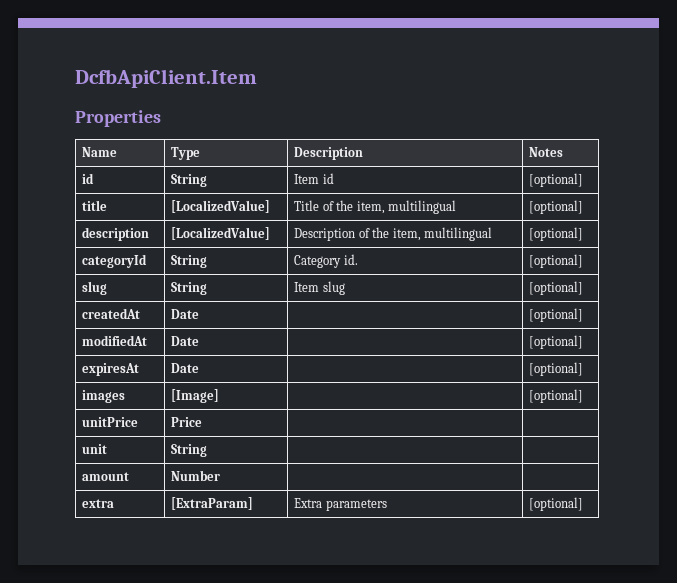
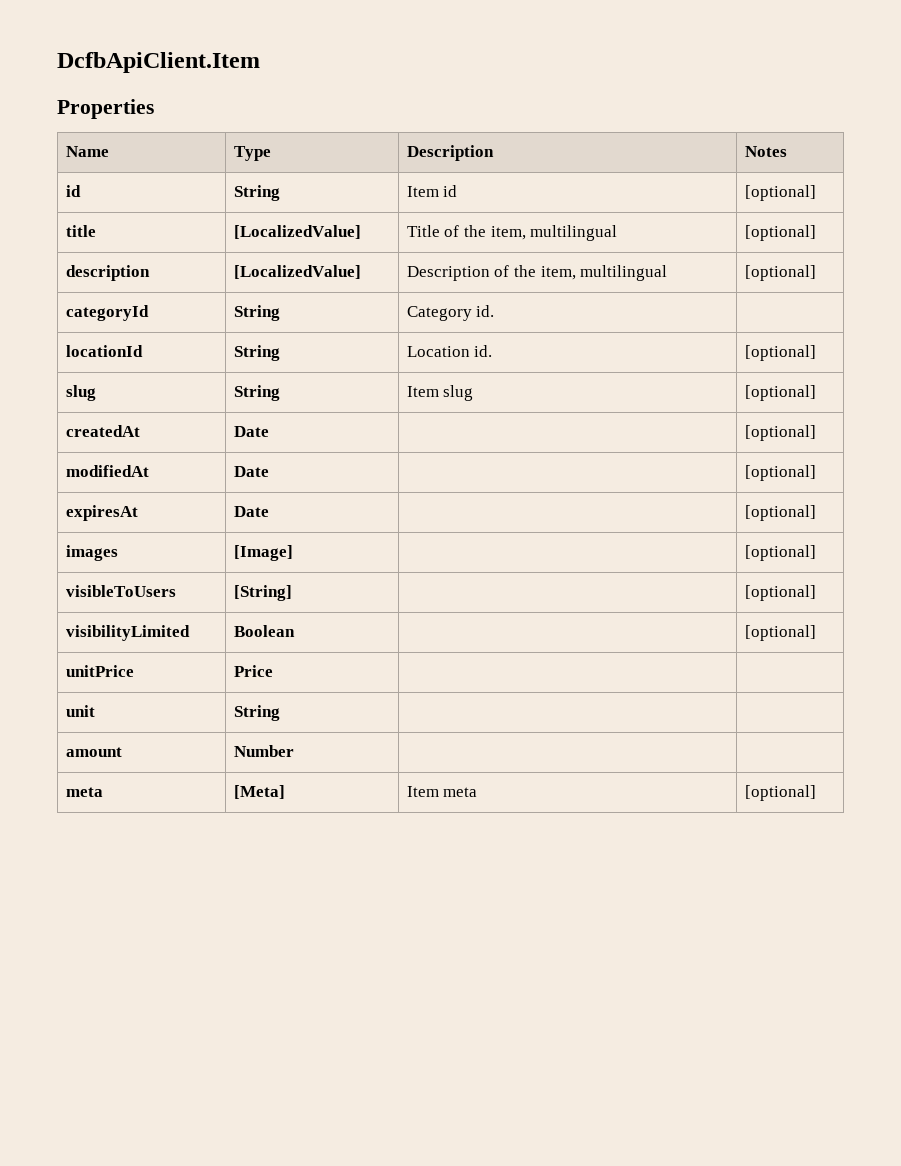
(358, 259) none -> [65,345,143,357] [233,345,280,361] [406,345,493,357] // locationId | String | Location id. |
(584, 396) none -> [65,585,176,597] [233,585,292,601] [744,585,816,601] [65,625,190,641] [233,625,295,637] [744,625,816,641] // visibleToUsers | [String] | | [optional] // visibilityLimited | Boolean | | [optional]
[82,499,115,508] [171,497,254,510] [294,498,387,511] extra | [ExtraParam] | Extra parameters -> [65,787,103,797] [233,785,285,799] [406,786,478,797] meta | [Meta] | Item meta

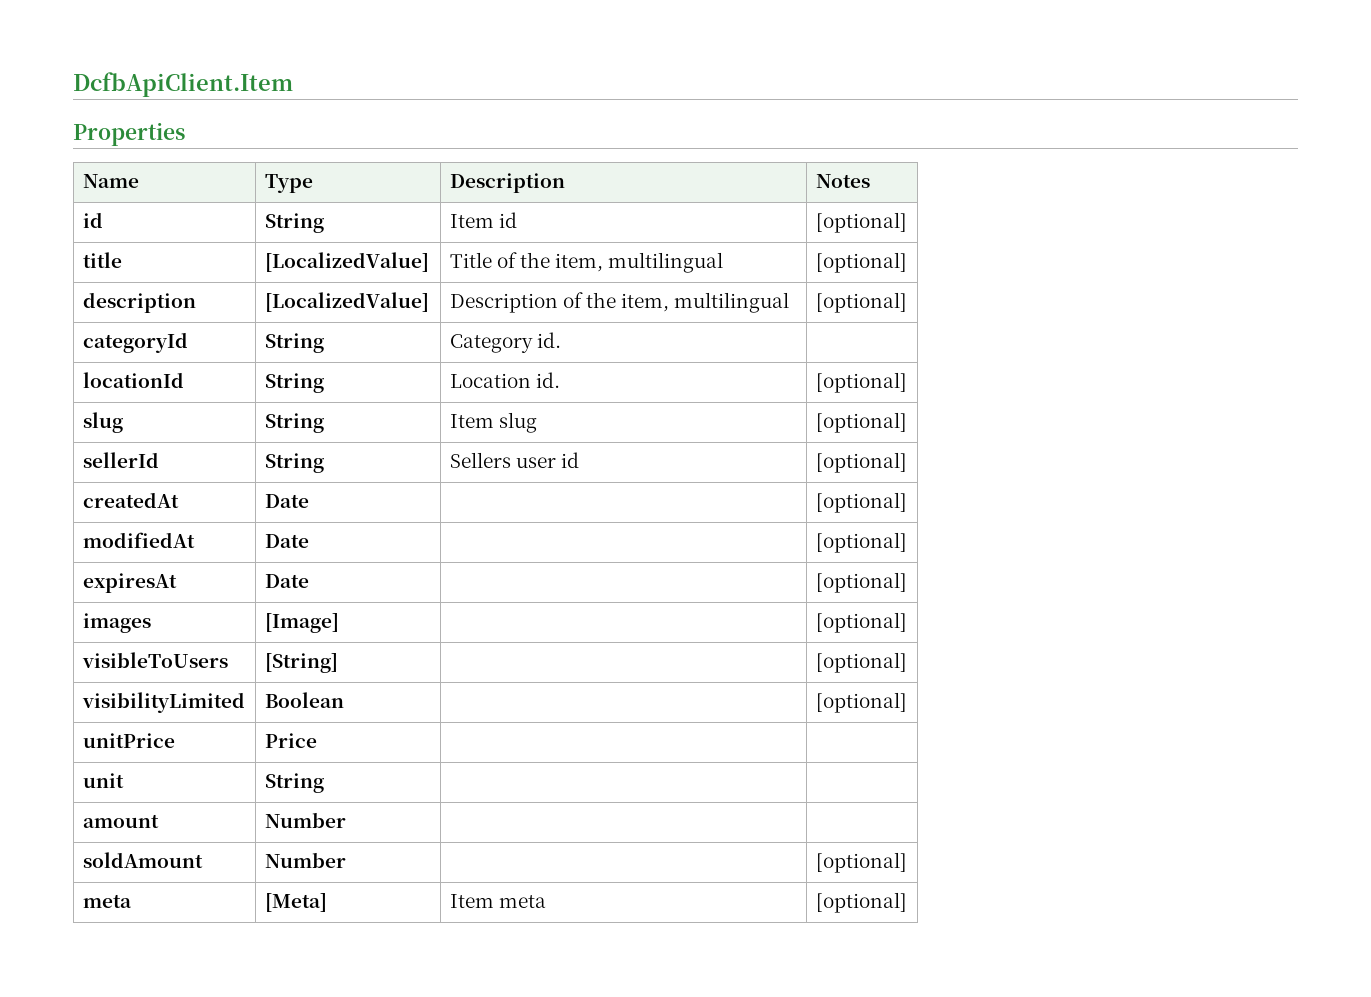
(816, 393) none -> [82,452,159,468] [264,453,324,473] [449,452,580,468] [815,452,907,473] // sellerId | String | Sellers user id | [optional]
(294, 751) none -> [82,852,203,868] [264,852,346,868] [815,852,907,873] // soldAmount | Number | | [optional]

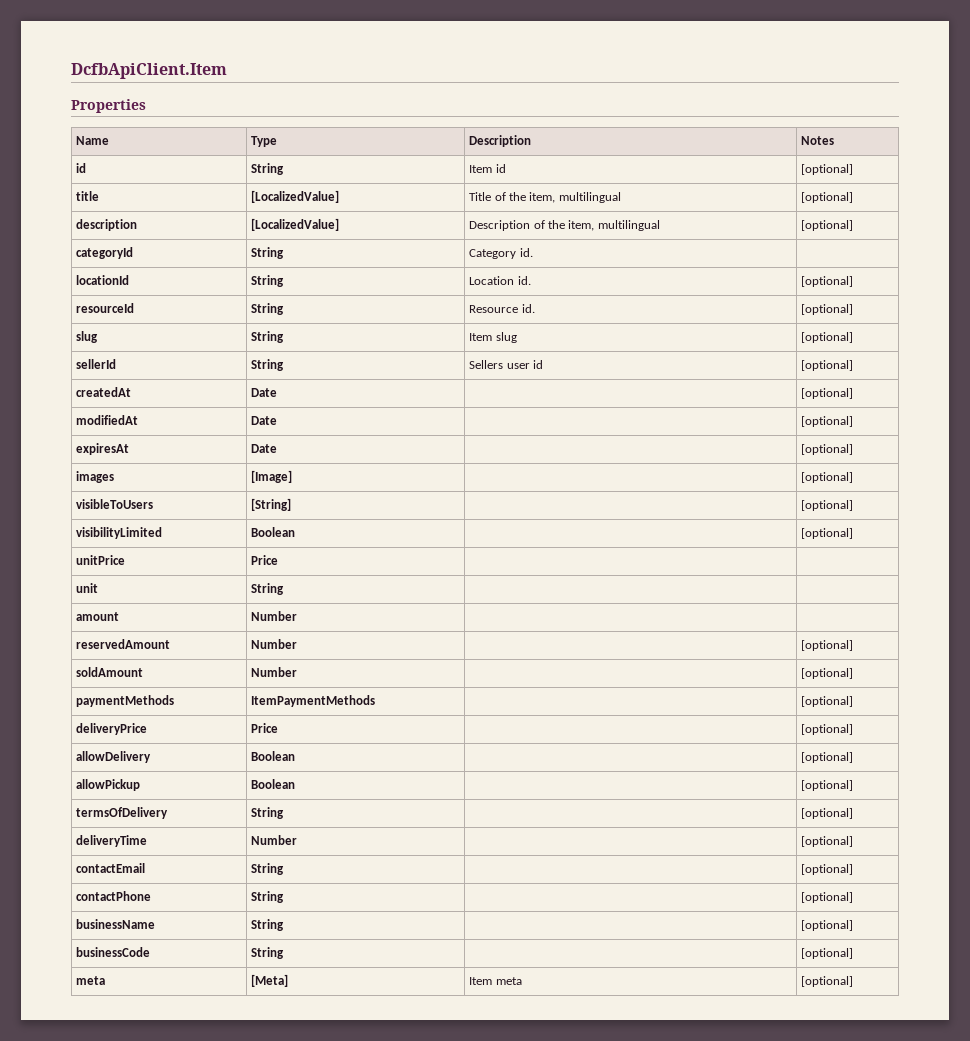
(907, 382) none -> [76,303,135,313] [251,303,285,315] [469,304,535,313] [801,304,854,315] // resourceId | String | Resource id. | [optional]
(346, 820) none -> [76,639,171,649] [251,639,298,649] [801,640,854,651] // reservedAmount | Number | | [optional]
(907, 862) none -> [76,695,175,707] [251,695,376,707] [801,696,854,707] [76,723,148,735] [251,723,279,733] [801,724,854,735] [76,751,152,763] [251,751,296,761] [801,752,854,763] [76,779,141,791] [251,779,296,789] [801,780,854,791] [76,807,169,819] [251,807,285,819] [801,808,854,819] [76,835,148,847] [251,835,298,845] [801,836,854,847] [76,863,146,873] [251,863,285,875] [801,864,854,875] [76,891,152,901] [251,891,285,903] [801,892,854,903] [76,919,156,929] [251,919,285,931] [801,920,854,931] [76,947,151,957] [251,947,285,959] [801,948,854,959] // paymentMethods | ItemPaymentMethods | | [optional] // deliveryPrice | Price | | [optional] // allowDelivery | Boolean | | [optional] // allowPickup | Boolean | | [optional] // termsOfDelivery | String | | [optional] // deliveryTime | Number | | [optional] // contactEmail | String | | [optional] // contactPhone | String | | [optional] // businessName | String | | [optional] // businessCode | String | | [optional]

